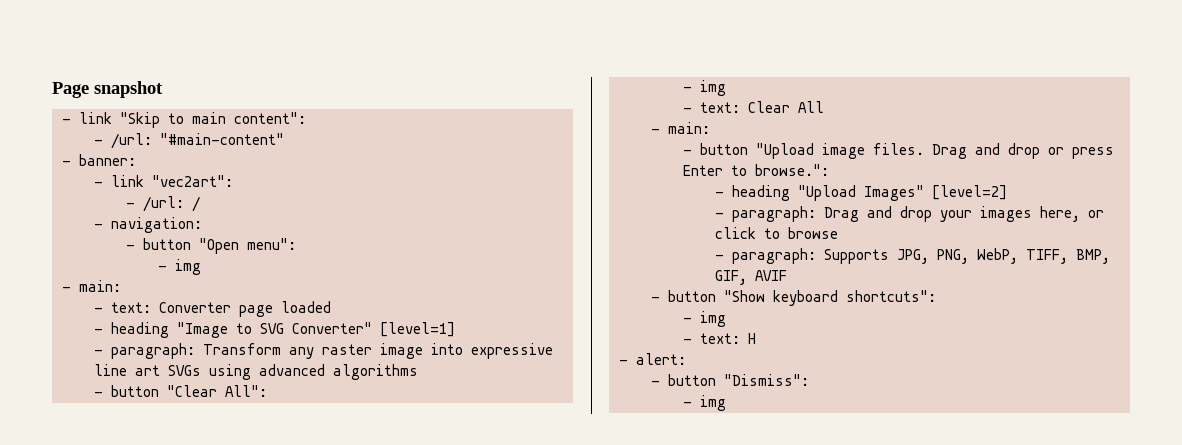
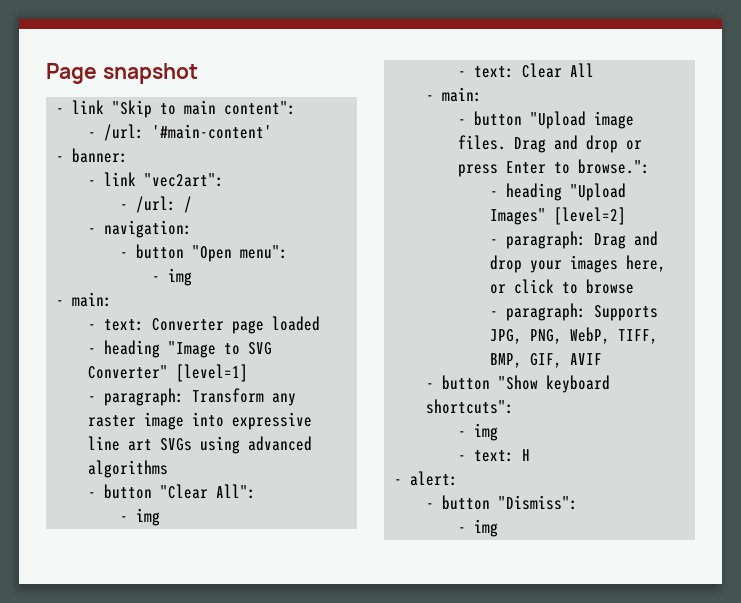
[159,133,284,145] "#main-content" -> [151,124,272,139] '#main-content'

